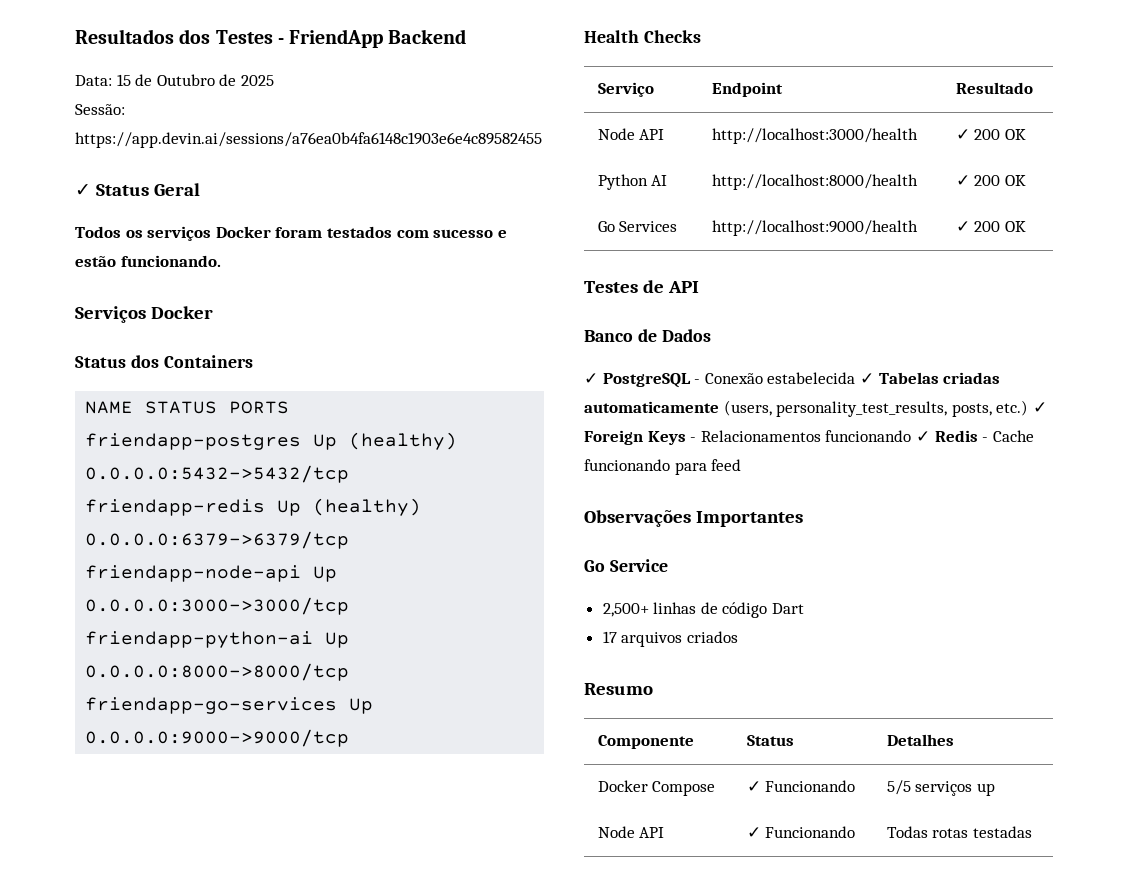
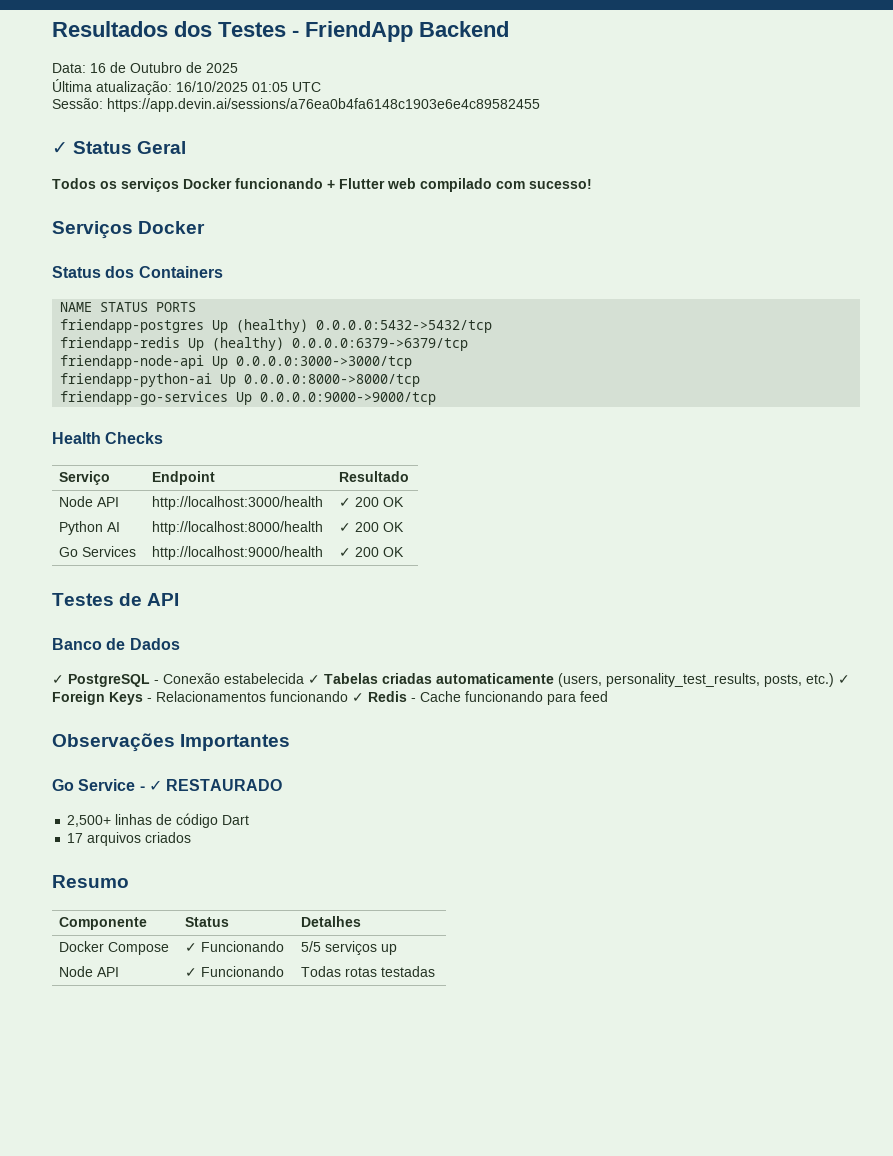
[116,74,131,86] 15 -> [90,63,106,73] 16
(274, 80) none -> [52,79,321,95] // Última atualização: 16/10/2025 01:05 UTC
[275,226,507,238] [75,255,221,267] foram testados com sucesso e estão funcionando. -> [235,178,592,192] funcionando + Flutter web compilado com sucesso!
(668, 565) none -> [139,779,283,791] - ✓ RESTAURADO

